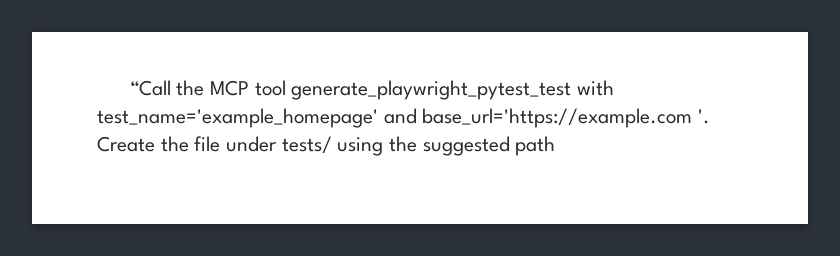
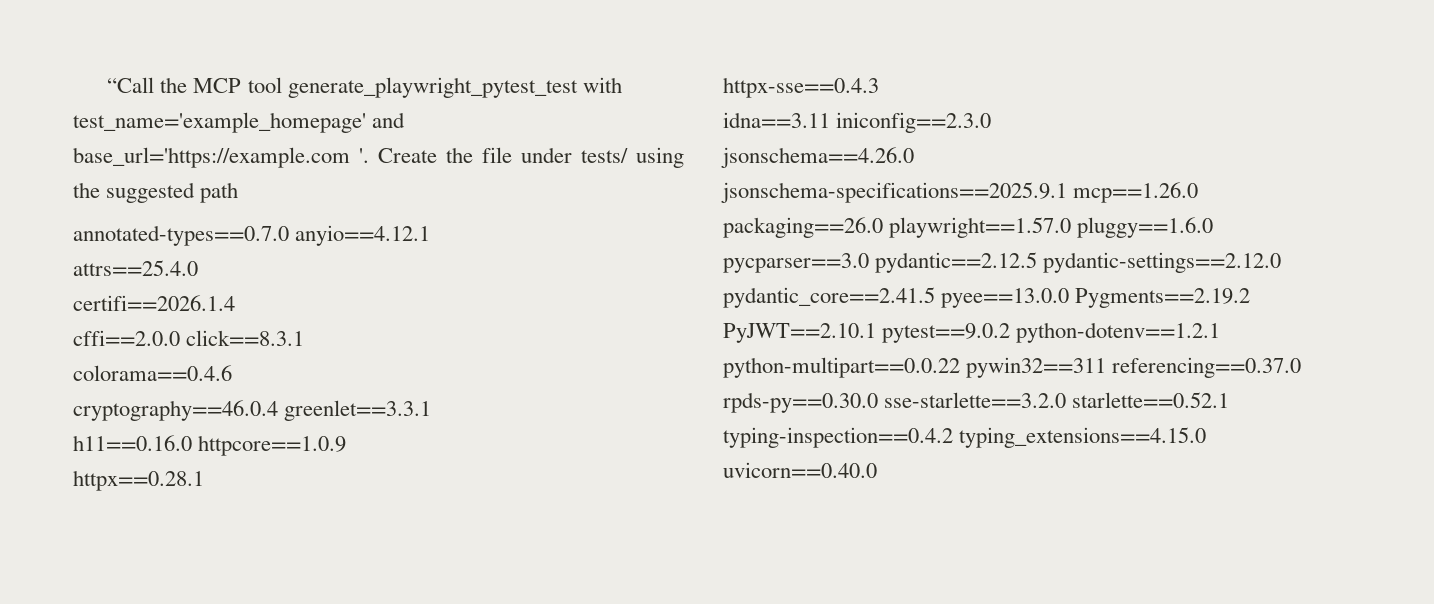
(556, 146) none -> [73,225,431,246] [73,260,198,276] [73,295,235,311] [73,330,305,346] [73,365,232,381] [73,400,432,421] [73,435,347,456] [73,470,204,491] [723,77,879,98] [723,112,992,133] [721,147,914,168] [721,182,1199,203] [723,217,1214,238] [723,252,1282,273] [723,287,1251,308] [723,322,1221,343] [723,357,1302,378] [723,392,1230,413] [723,427,1207,448] [723,462,877,478] // annotated-types==0.7.0 anyio==4.12.1 // attrs==25.4.0 // certifi==2026.1.4 // cffi==2.0.0 click==8.3.1 // colorama==0.4.6 // cryptography==46.0.4 greenlet==3.3.1 // h11==0.16.0 httpcore==1.0.9 // httpx==0.28.1 // httpx-sse==0.4.3 // idna==3.11 iniconfig==2.3.0 // jsonschema==4.26.0 // jsonschema-specifications==2025.9.1 mcp==1.26.0 packaging==26.0 playwright==1.57.0 pluggy==1.6.0 pycparser==3.0 pydantic==2.12.5 pydantic-settings==2.12.0 pydantic_core==2.41.5 pyee==13.0.0 Pygments==2.19.2 PyJWT==2.10.1 pytest==9.0.2 python-dotenv==1.2.1 python-multipart==0.0.22 pywin32==311 referencing==0.37.0 rpds-py==0.30.0 sse-starlette==3.2.0 starlette==0.52.1 typing-inspection==0.4.2 typing_extensions==4.15.0 uvicorn==0.40.0

